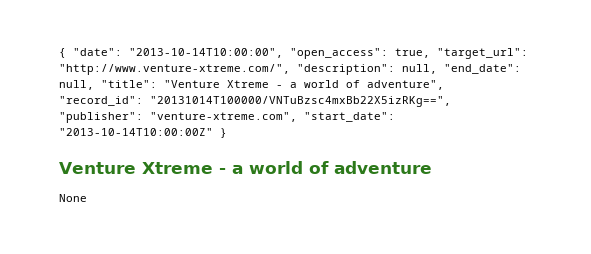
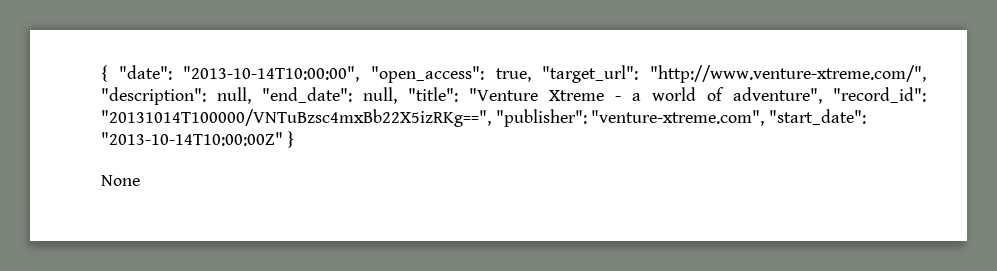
[59,161,432,174] // Venture Xtreme - a world of adventure -> (294, 139) none

